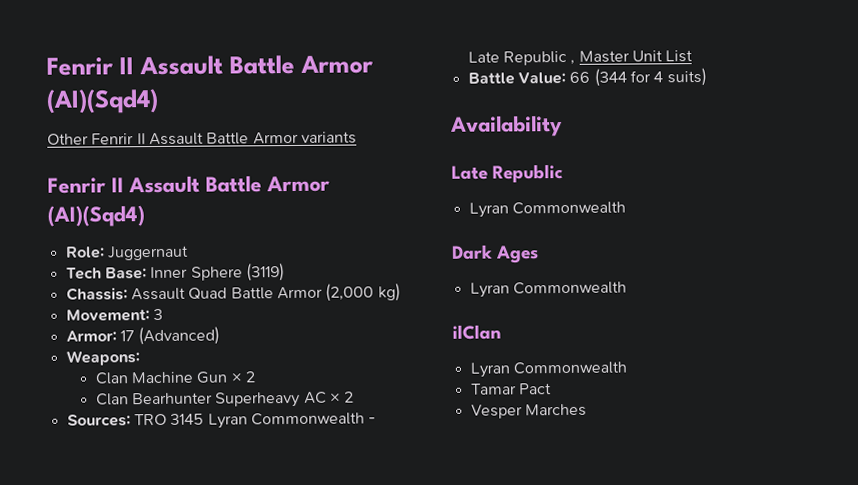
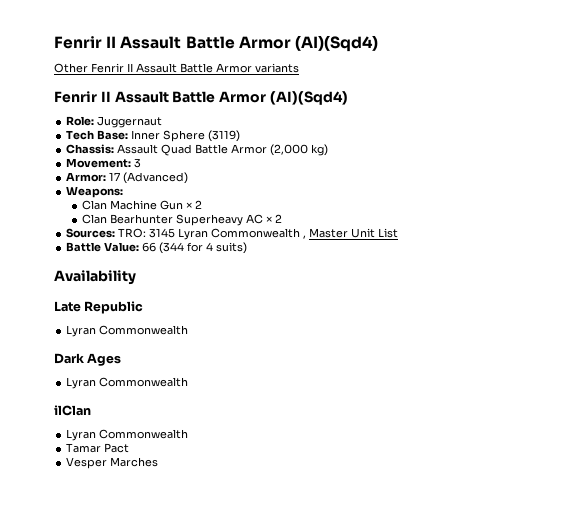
[133,413,167,426] TRO -> [118,228,147,238] TRO:
[368,417,377,424] [467,50,567,66] - Late Republic -> (301, 233) none

